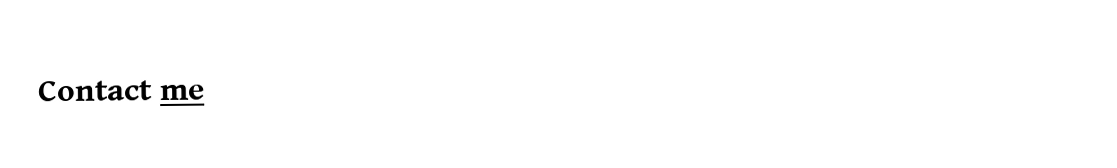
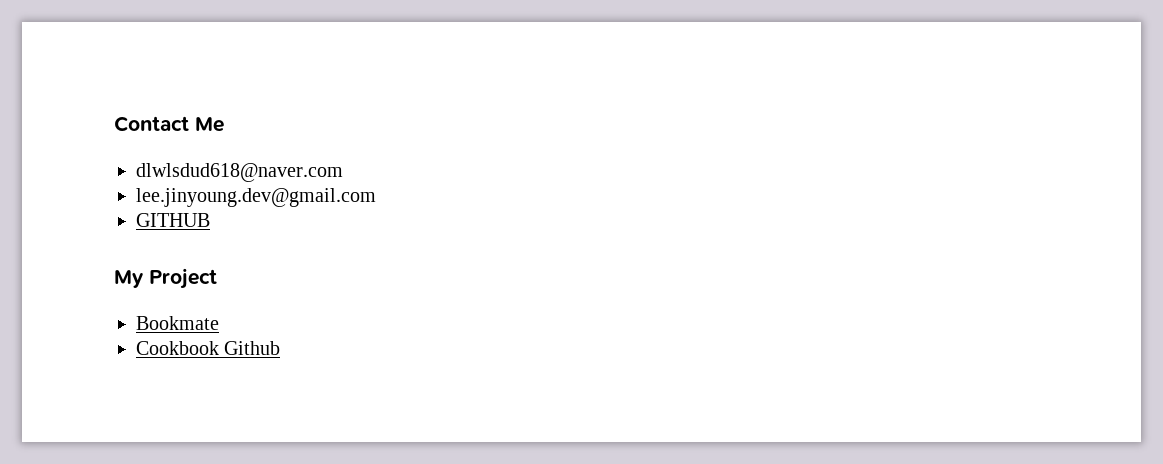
[159,84,205,101] me -> [195,117,224,132] [136,163,343,182] [136,188,376,207] [136,213,210,227] [114,268,217,289] [136,316,219,330] [136,341,281,355] Me // dlwlsdud618@naver.com // lee.jinyoung.dev@gmail.com // GITHUB // My Project // Bookmate // Cookbook Github

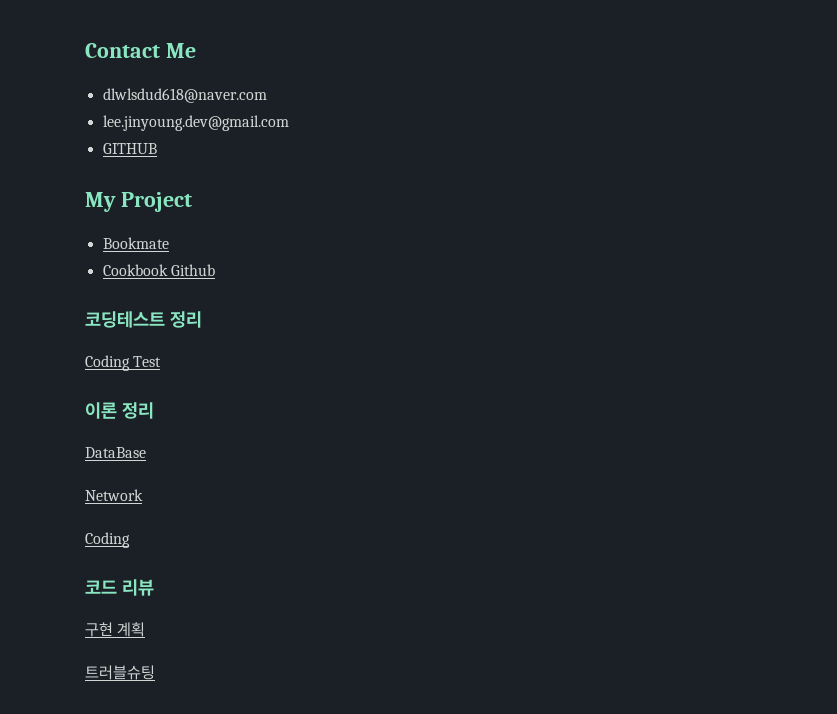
(281, 348) none -> [85,311,202,328] [85,355,162,371] [85,402,154,419] [85,447,146,458] [85,489,143,501] [85,532,130,548] [85,579,154,596] [85,622,146,637] [85,665,155,680] // 코딩테스트 정리 // Coding Test // 이론 정리 // DataBase // Network // Coding // 코드 리뷰 // 구현 계획 // 트러블슈팅

